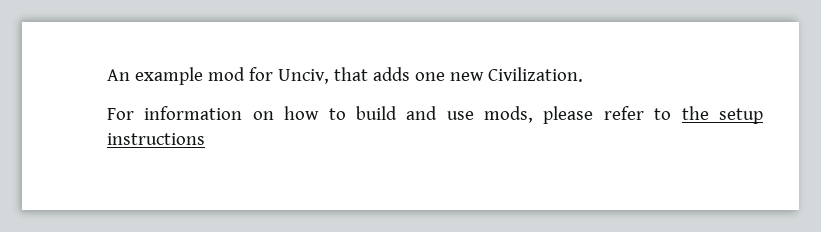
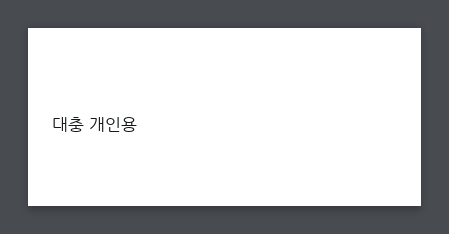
[107,67,583,85] [107,106,764,124] [107,133,205,145] An example mod for Unciv, that adds one new Civilization. // For information on how to build and use mods, please refer to the setup instructions -> [52,117,137,132] 대충 개인용

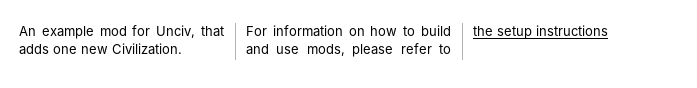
[52,117,137,132] 대충 개인용 -> [19,25,224,39] [19,43,182,55] [246,25,451,37] [246,43,451,57] [473,25,608,39] An example mod for Unciv, that adds one new Civilization. // For information on how to build and use mods, please refer to the setup instructions

